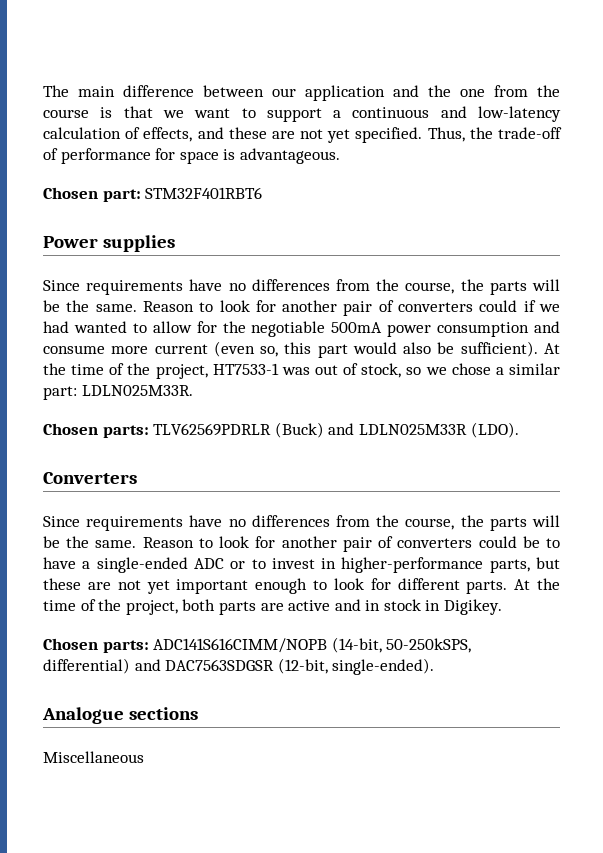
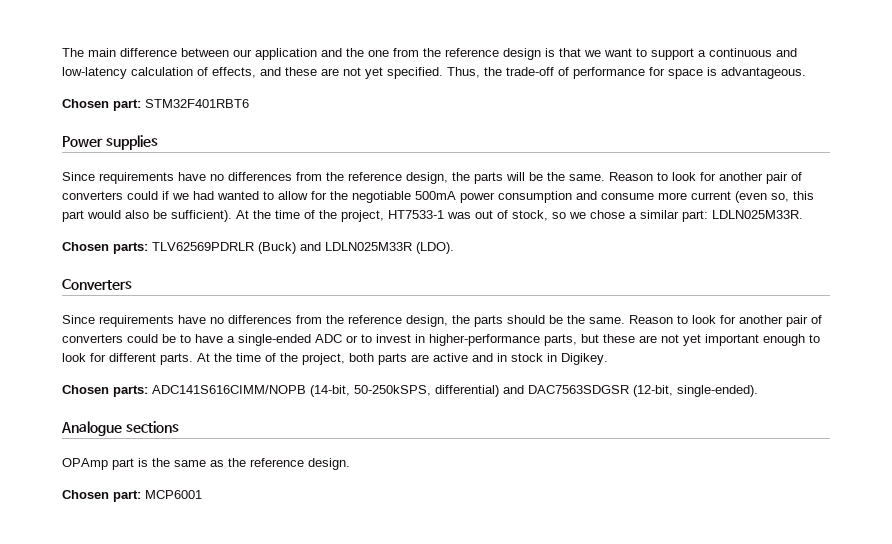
[43,109,89,118] course -> [445,48,541,60] reference design
[405,282,455,294] course, -> [348,172,448,184] reference design,
[405,515,560,531] course, the parts will -> [348,315,545,327] reference design, the parts should
[43,751,144,763] Miscellaneous -> [62,458,350,470] [62,490,202,502] OPAmp part is the same as the reference design. // Chosen part: MCP6001

